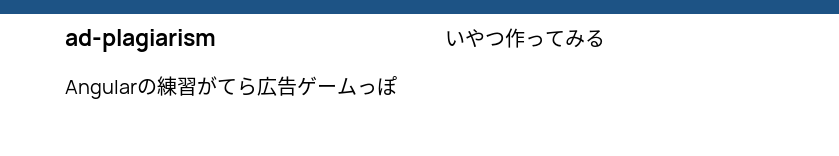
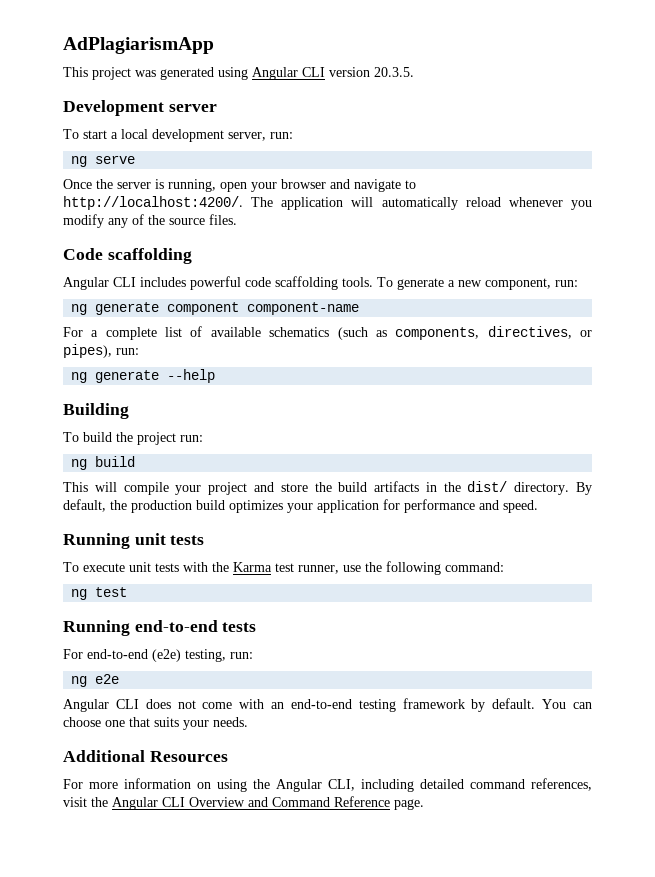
[65,29,216,52] [65,76,397,99] [445,28,605,48] ad-plagiarism // Angularの練習がてら広告ゲームっぽいやつ作ってみる -> [63,37,214,54] [63,67,414,80] [63,100,217,116] [63,129,293,142] [71,155,136,167] [63,179,416,192] [63,196,593,210] [63,214,237,228] [63,248,192,264] [63,276,578,290] [71,302,360,315] [63,326,592,340] [63,344,139,358] [71,369,216,383] [63,403,129,419] [63,432,203,445] [71,456,136,470] [63,481,592,495] [63,499,538,513] [63,533,205,549] [63,561,504,575] [71,587,128,600] [63,620,257,636] [63,649,253,662] [71,674,120,687] [63,698,593,712] [63,717,248,730] [63,750,228,762] [63,778,592,792] [63,796,424,810] AdPlagiarismApp // This project was generated using Angular CLI version 20.3.5. // Development server // To start a local development server, run: // ng serve // Once the server is running, open your browser and navigate to http://localhost:4200/. The application will automatically reload whenever you modify any of the source files. // Code scaffolding // Angular CLI includes powerful code scaffolding tools. To generate a new component, run: // ng generate component component-name // For a complete list of available schematics (such as components, directives, or pipes), run: // ng generate --help // Building // To build the project run: // ng build // This will compile your project and store the build artifacts in the dist/ directory. By default, the production build optimizes your application for performance and speed. // Running unit tests // To execute unit tests with the Karma test runner, use the following command: // ng test // Running end-to-end tests // For end-to-end (e2e) testing, run: // ng e2e // Angular CLI does not come with an end-to-end testing framework by default. You can choose one that suits your needs. // Additional Resources // For more information on using the Angular CLI, including detailed command references, visit the Angular CLI Overview and Command Reference page.

